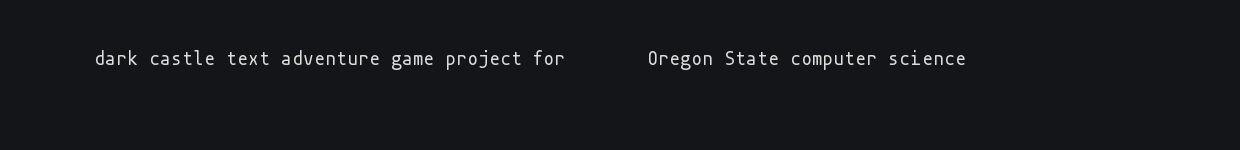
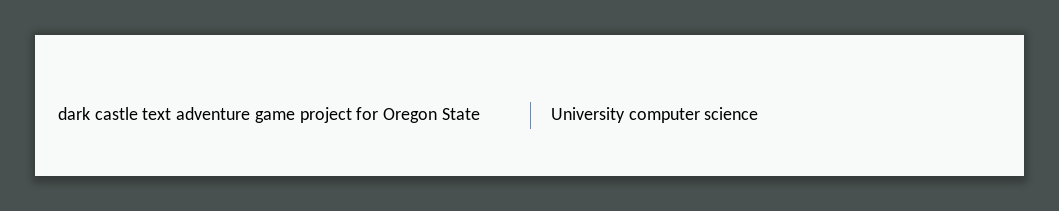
(779, 58) none -> [551,107,625,123] University

